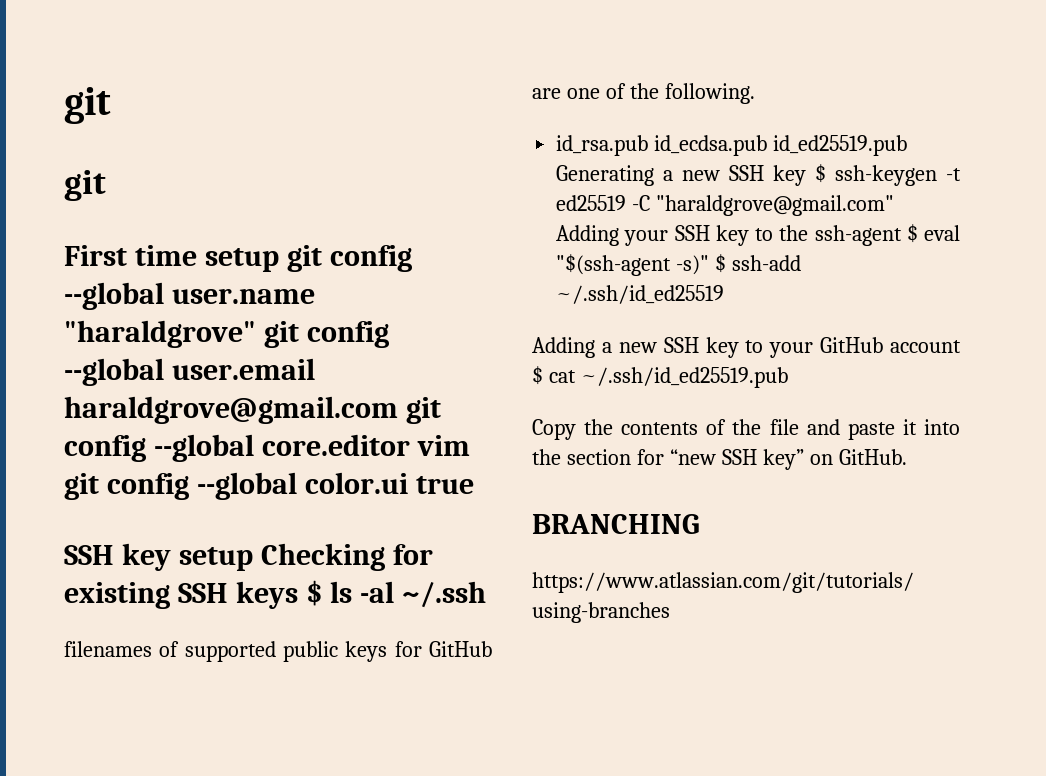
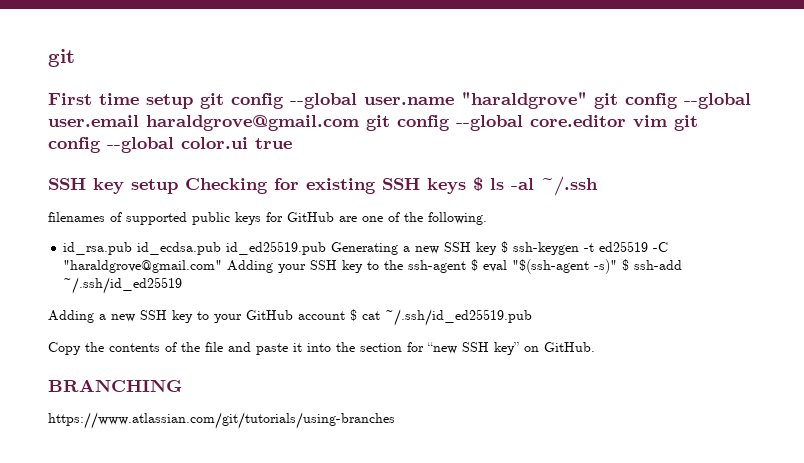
[64,87,111,124] [64,170,106,201] git // git -> [48,49,75,67] git

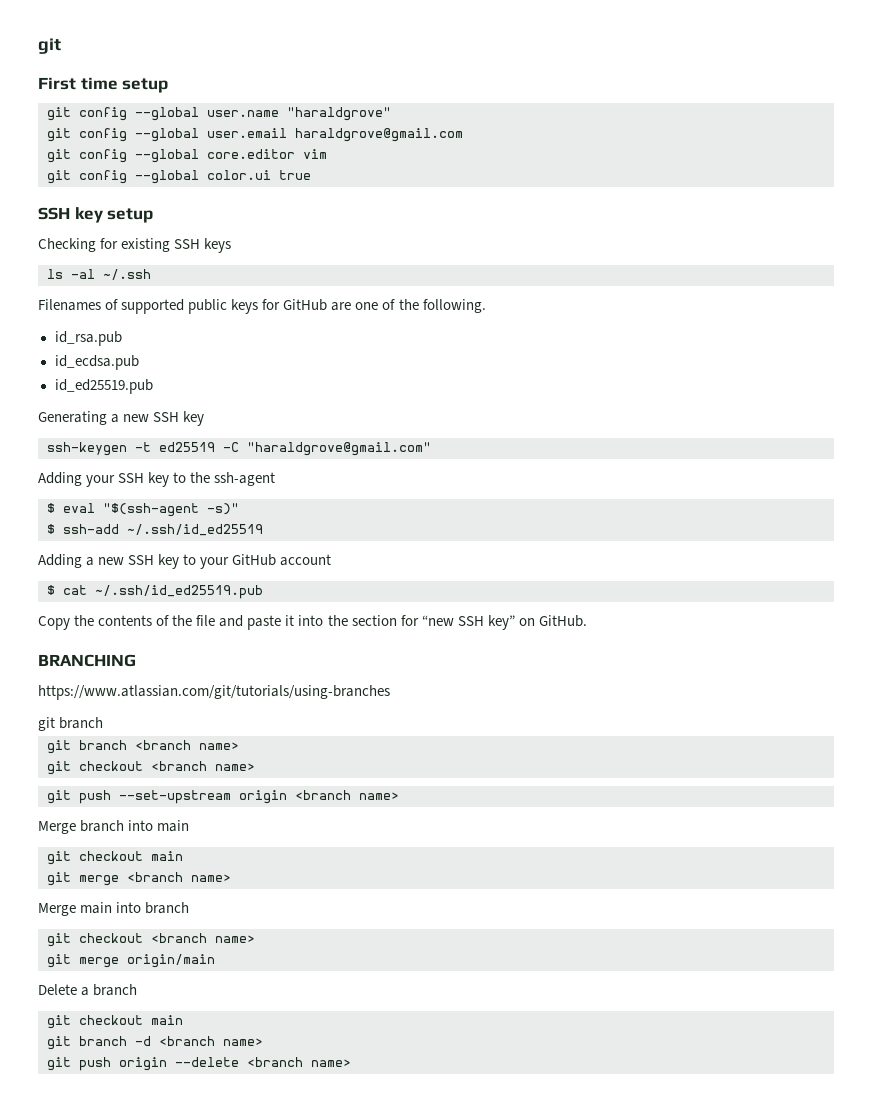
(193, 101) none -> (169, 85) //
(587, 100) none -> (391, 114) //
(359, 123) none -> (463, 135) //
(667, 121) none -> (327, 154) //
(178, 186) none -> (154, 215) //
[473,177,483,191] $ -> (232, 245) //
[48,212,105,222] filenames -> [38,299,101,311] Filenames
(133, 248) none -> (122, 338) //
(222, 248) none -> (139, 362) //
(327, 248) none -> (153, 386) //
[501,241,509,253] $ -> (205, 418) //
(223, 266) none -> (431, 449) //
(467, 266) none -> (276, 479) //
(618, 266) none -> (239, 509) //
(345, 315) none -> (332, 560) //
(395, 420) none -> [38,717,104,731] [47,740,239,754] [47,761,255,775] [47,790,399,804] [38,820,190,834] [47,851,183,865] [47,872,231,886] [38,902,190,916] [47,933,255,947] [47,954,215,968] [38,984,138,996] [47,1015,183,1029] [47,1036,263,1050] [47,1057,351,1071] // git branch // git branch <branch name> // git checkout <branch name> // git push --set-upstream origin <branch name> // Merge branch into main // git checkout main // git merge <branch name> // Merge main into branch // git checkout <branch name> // git merge origin/main // Delete a branch // git checkout main // git branch -d <branch name> // git push origin --delete <branch name>

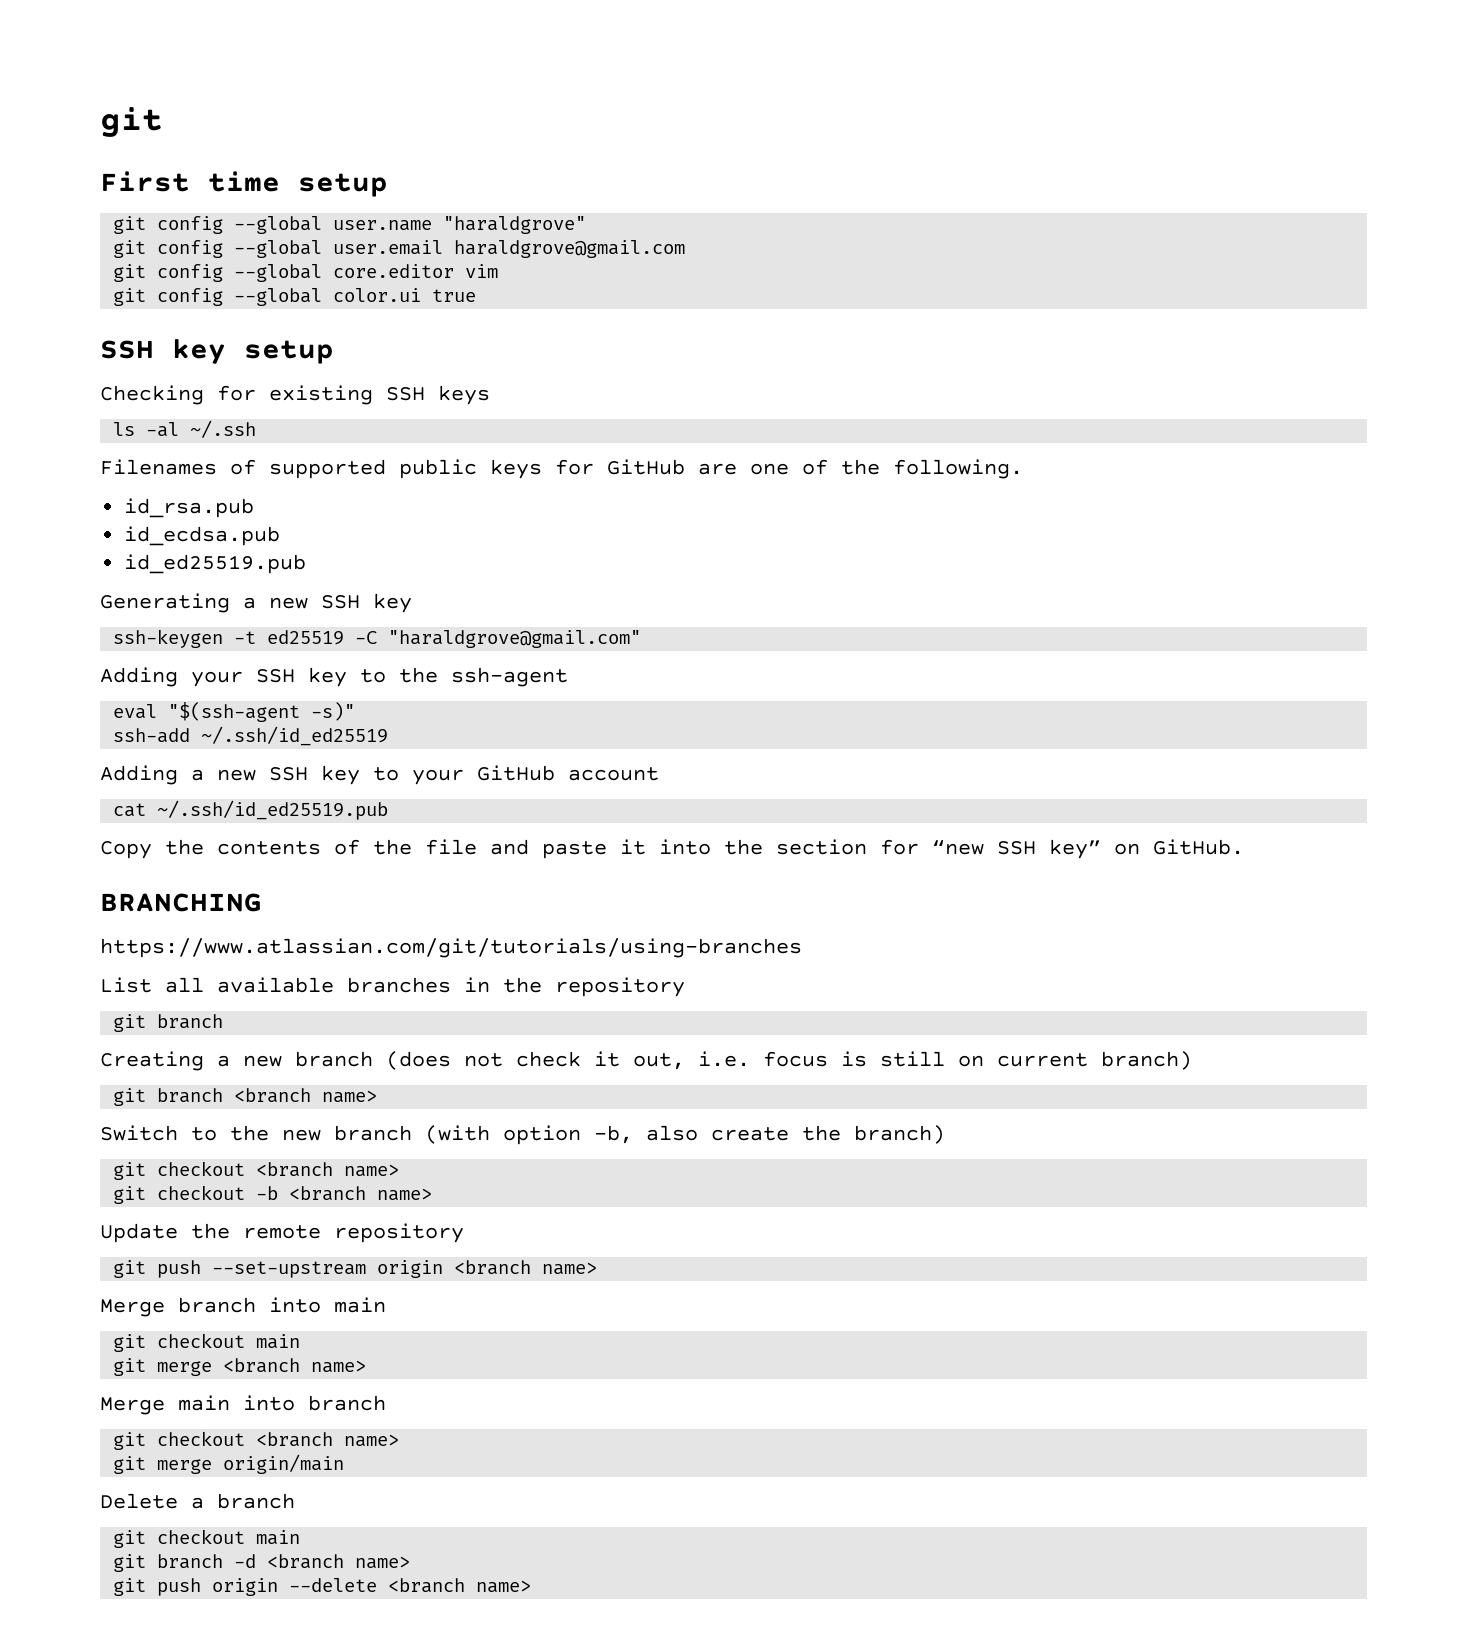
[47,503,55,513] $ -> (568, 677) none
[47,524,55,534] $ -> (356, 711) none
[47,585,55,595] $ -> (659, 774) none
[38,717,104,731] [47,740,239,754] [47,761,255,775] git branch // git branch <branch name> // git checkout <branch name> -> [100,977,685,997] [113,1014,224,1032] [100,1051,1192,1071] [113,1088,378,1106] [100,1125,945,1145] [113,1161,400,1180] [113,1185,433,1204] [100,1223,464,1243] List all available branches in the repository // git branch // Creating a new branch (does not check it out, i.e. focus is still on current branch) // git branch <branch name> // Switch to the new branch (with option -b, also create the branch) // git checkout <branch name> // git checkout -b <branch name> // Update the remote repository

